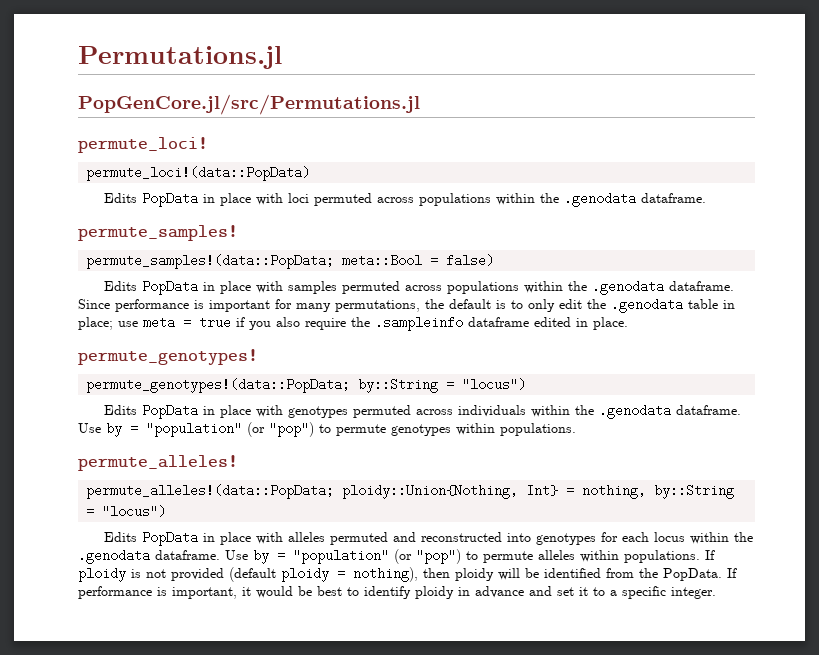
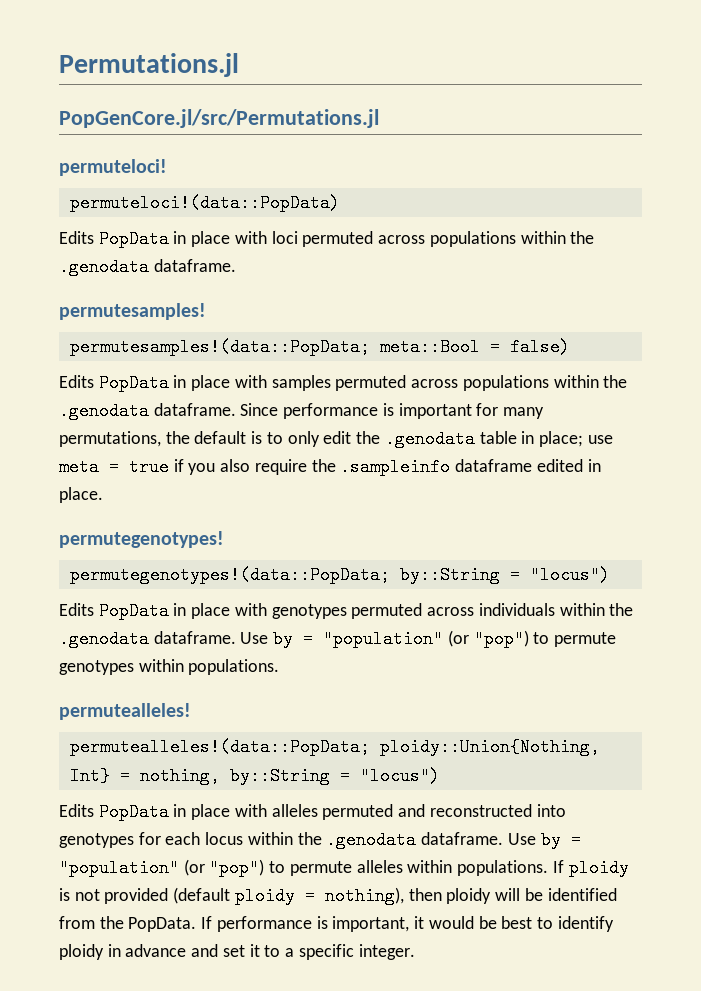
[78,137,208,153] [86,166,311,181] permute_loci! // permute_loci!(data::PopData) -> [59,159,167,176] [69,194,340,212] permuteloci! // permuteloci!(data::PopData)
[78,225,238,241] [86,254,335,269] permute_samples! // permute_samples!(data::PopData; -> [59,303,206,320] [69,338,370,356] permutesamples! // permutesamples!(data::PopData;
[78,349,258,365] [86,378,351,393] permute_genotypes! // permute_genotypes!(data::PopData; -> [59,531,224,548] [69,566,390,584] permutegenotypes! // permutegenotypes!(data::PopData;
[78,455,238,471] [86,484,335,499] permute_alleles! // permute_alleles!(data::PopData; -> [59,703,191,720] [69,738,370,756] permutealleles! // permutealleles!(data::PopData;

